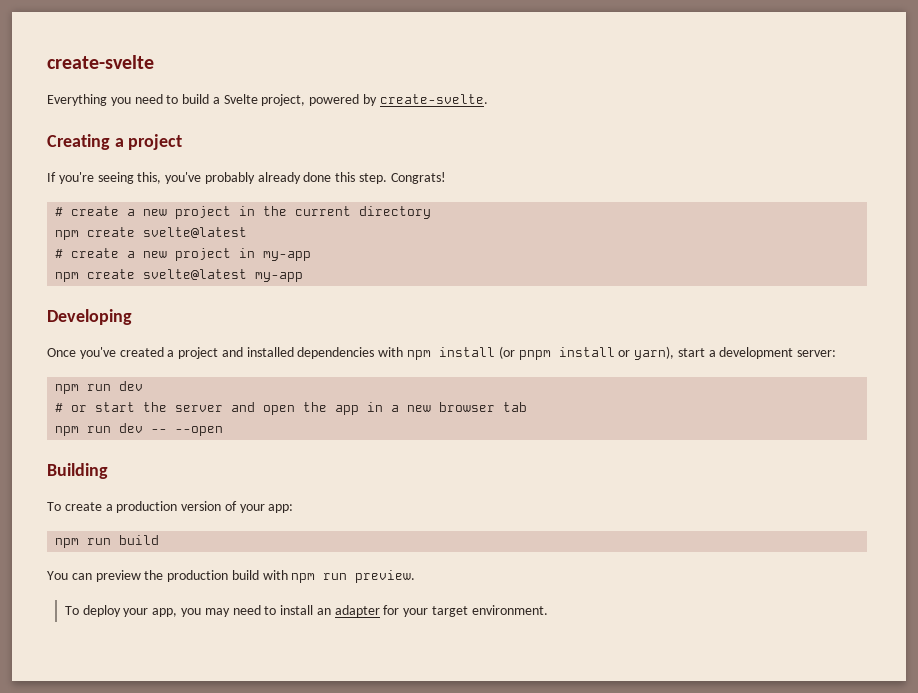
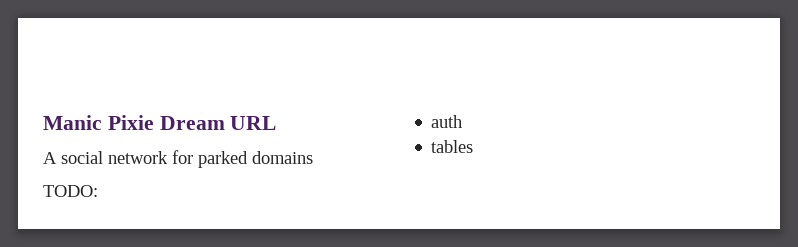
[47,55,154,69] [47,94,488,106] [47,134,183,150] [47,172,446,184] [55,206,432,219] [55,227,248,240] [55,248,312,261] [55,269,304,282] [47,309,132,325] [47,346,837,360] [55,381,144,394] [55,402,528,415] [55,423,224,436] [47,463,108,479] [47,501,294,513] [55,535,160,548] [47,570,416,583] [64,605,548,617] create-svelte // Everything you need to build a Svelte project, powered by create-svelte. // Creating a project // If you're seeing this, you've probably already done this step. Congrats! // # create a new project in the current directory // npm create svelte@latest // # create a new project in my-app // npm create svelte@latest my-app // Developing // Once you've created a project and installed dependencies with npm install (or pnpm install or yarn), start a development server: // npm run dev // # or start the server and open the app in a new browser tab // npm run dev -- --open // Building // To create a production version of your app: // npm run build // You can preview the production build with npm run preview. // To deploy your app, you may need to install an adapter for your target environment. -> [43,115,277,130] [43,150,313,168] [43,185,98,197] [431,115,463,128] [431,140,474,153] Manic Pixie Dream URL // A social network for parked domains // TODO: // auth // tables

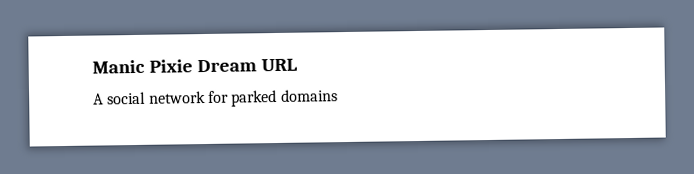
[43,185,98,197] [431,115,463,128] [431,140,474,153] // TODO: // auth // tables -> (338, 95) none

